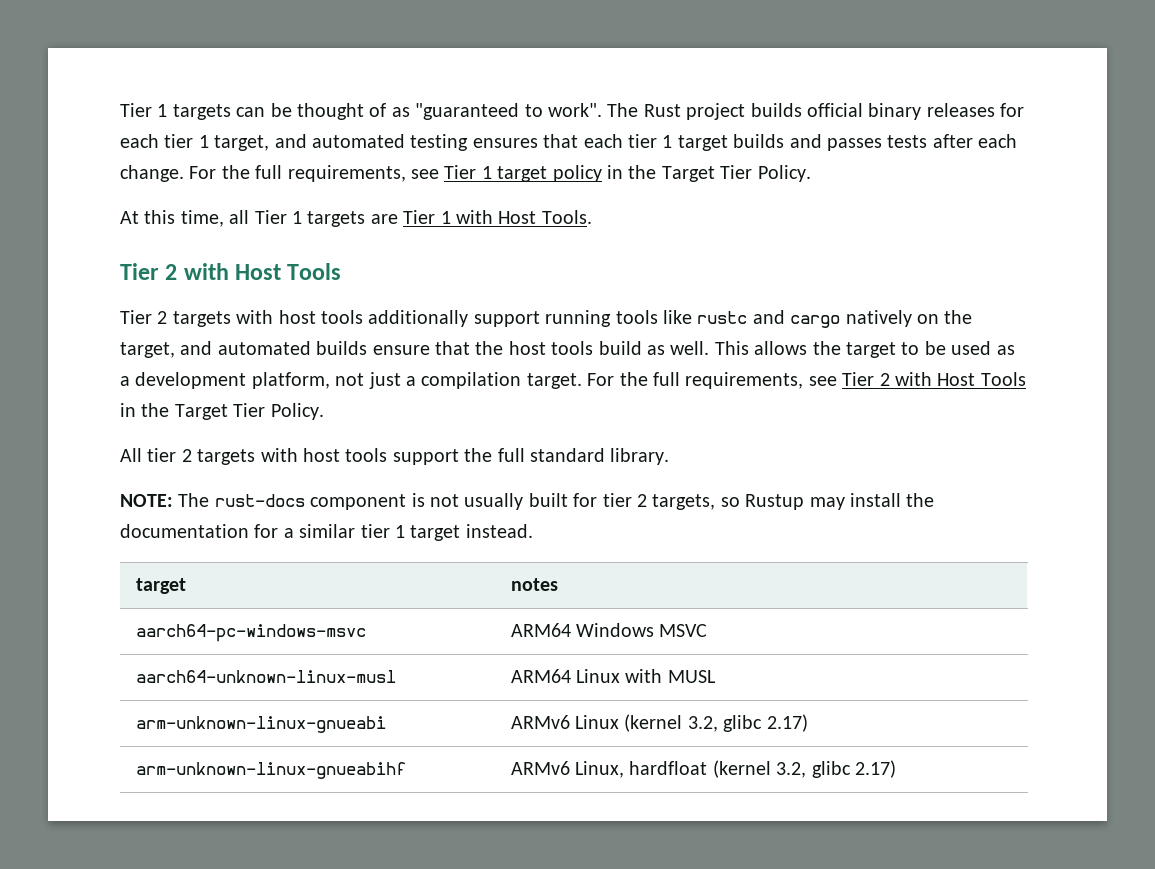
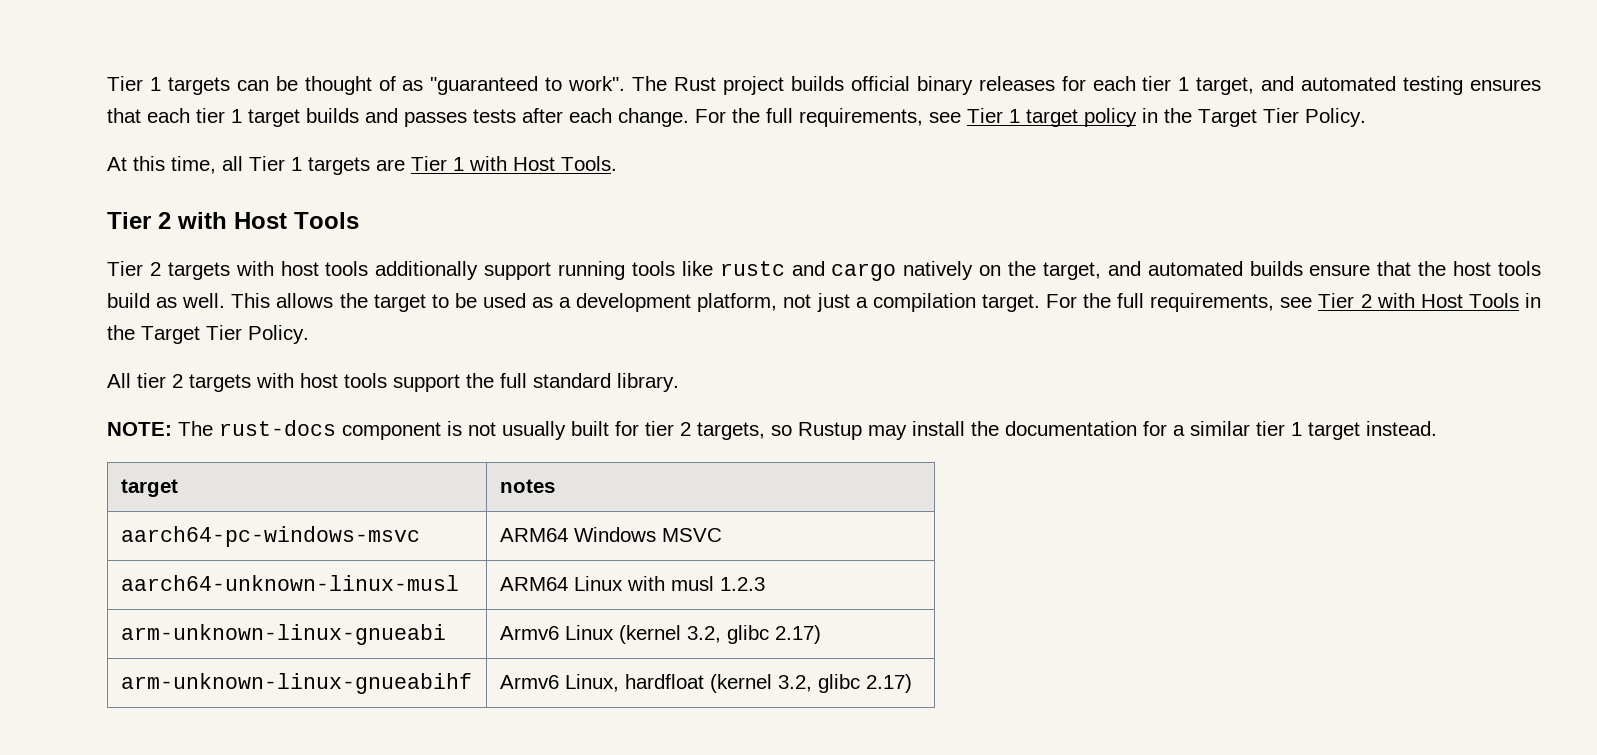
[667,670,716,683] MUSL -> [670,576,765,591] musl 1.2.3
[510,715,570,729] ARMv6 -> [499,626,559,640] Armv6
[510,761,570,775] ARMv6 -> [499,675,559,689] Armv6

